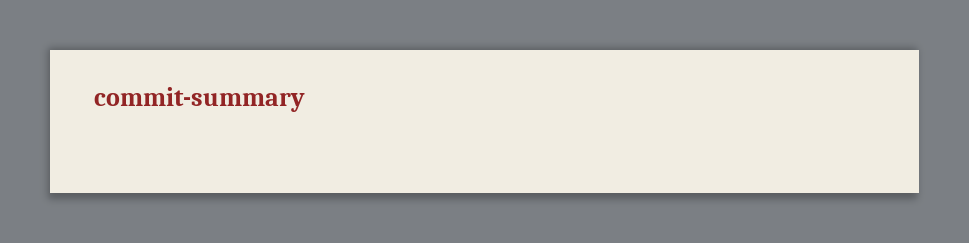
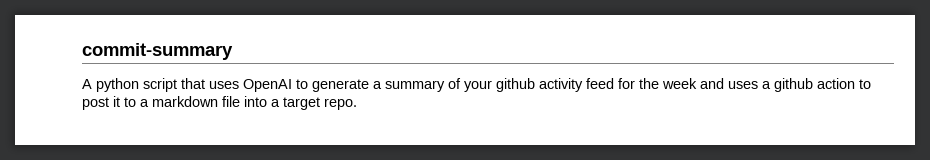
(305, 99) none -> [82,78,871,92] [82,96,357,110] // A python script that uses OpenAI to generate a summary of your github activity feed for the week and uses a github action to post it to a markdown file into a target repo.

